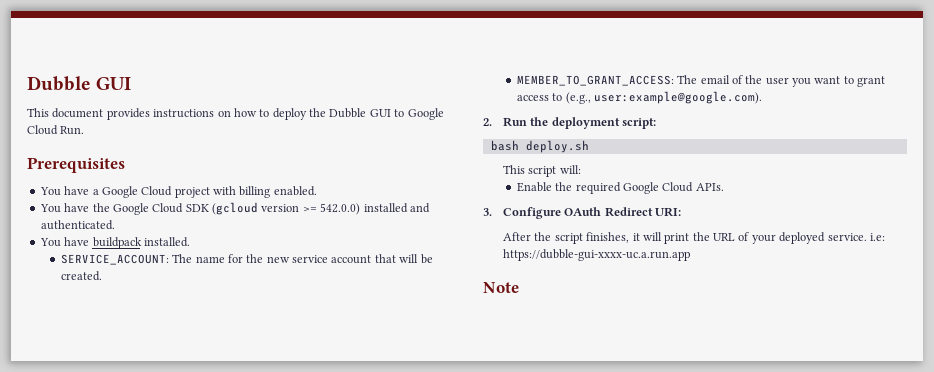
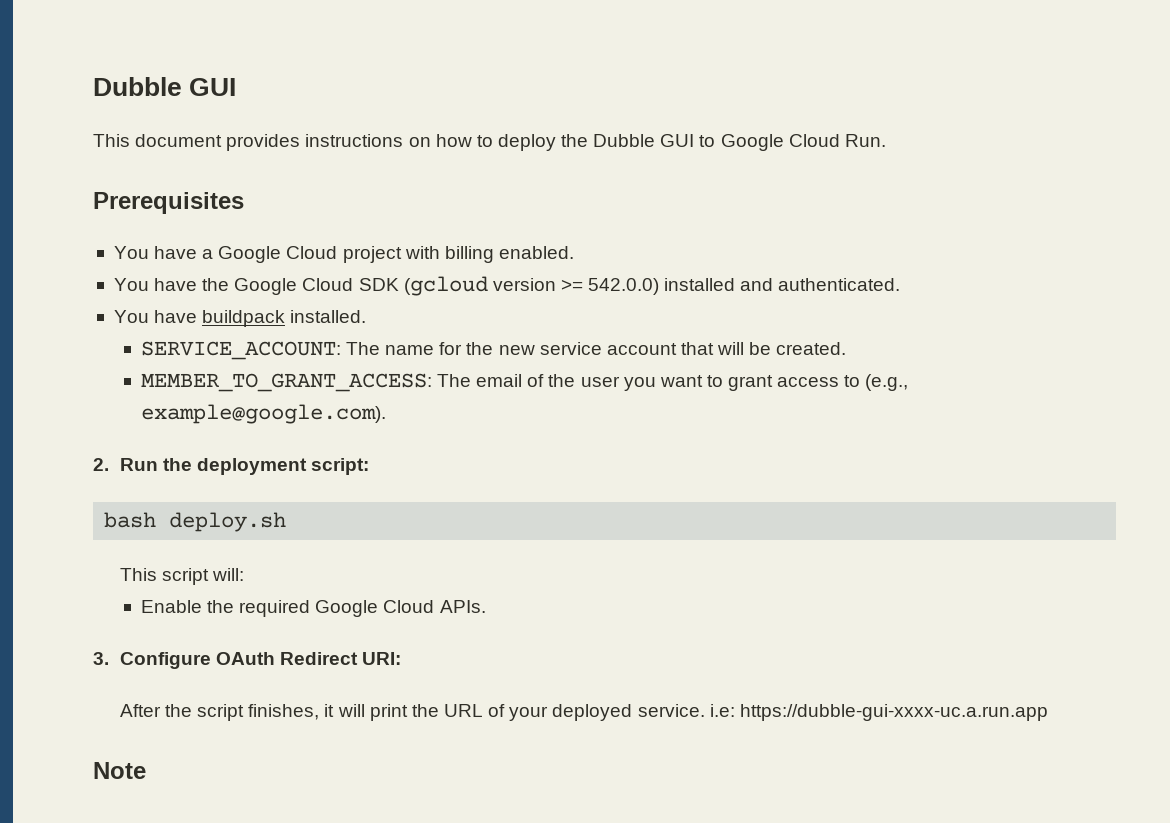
[593,91,762,104] user:example@google.com). -> [140,404,386,424] example@google.com).

